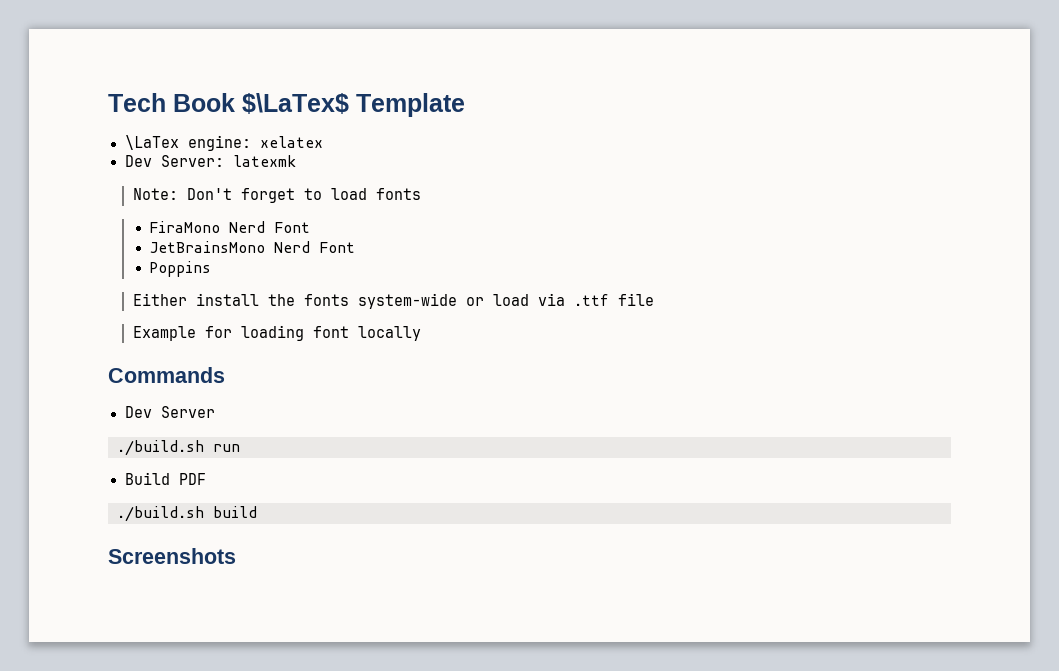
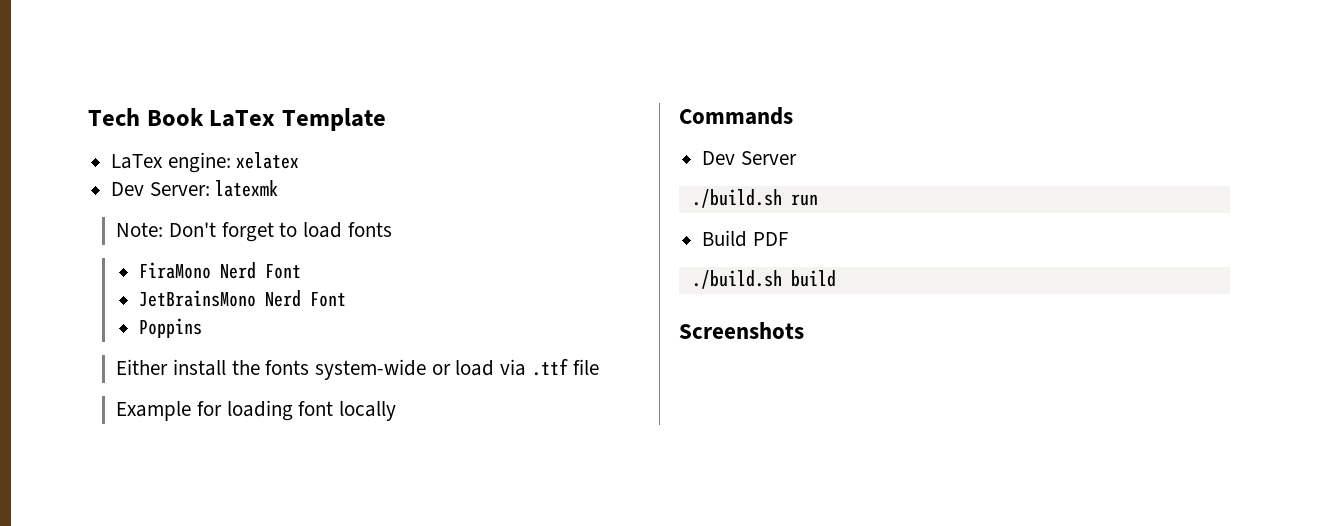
[242,93,349,114] $\LaTex$ -> [209,110,276,127] LaTex
[124,135,179,150] \LaTex -> [111,154,164,169] LaTex

